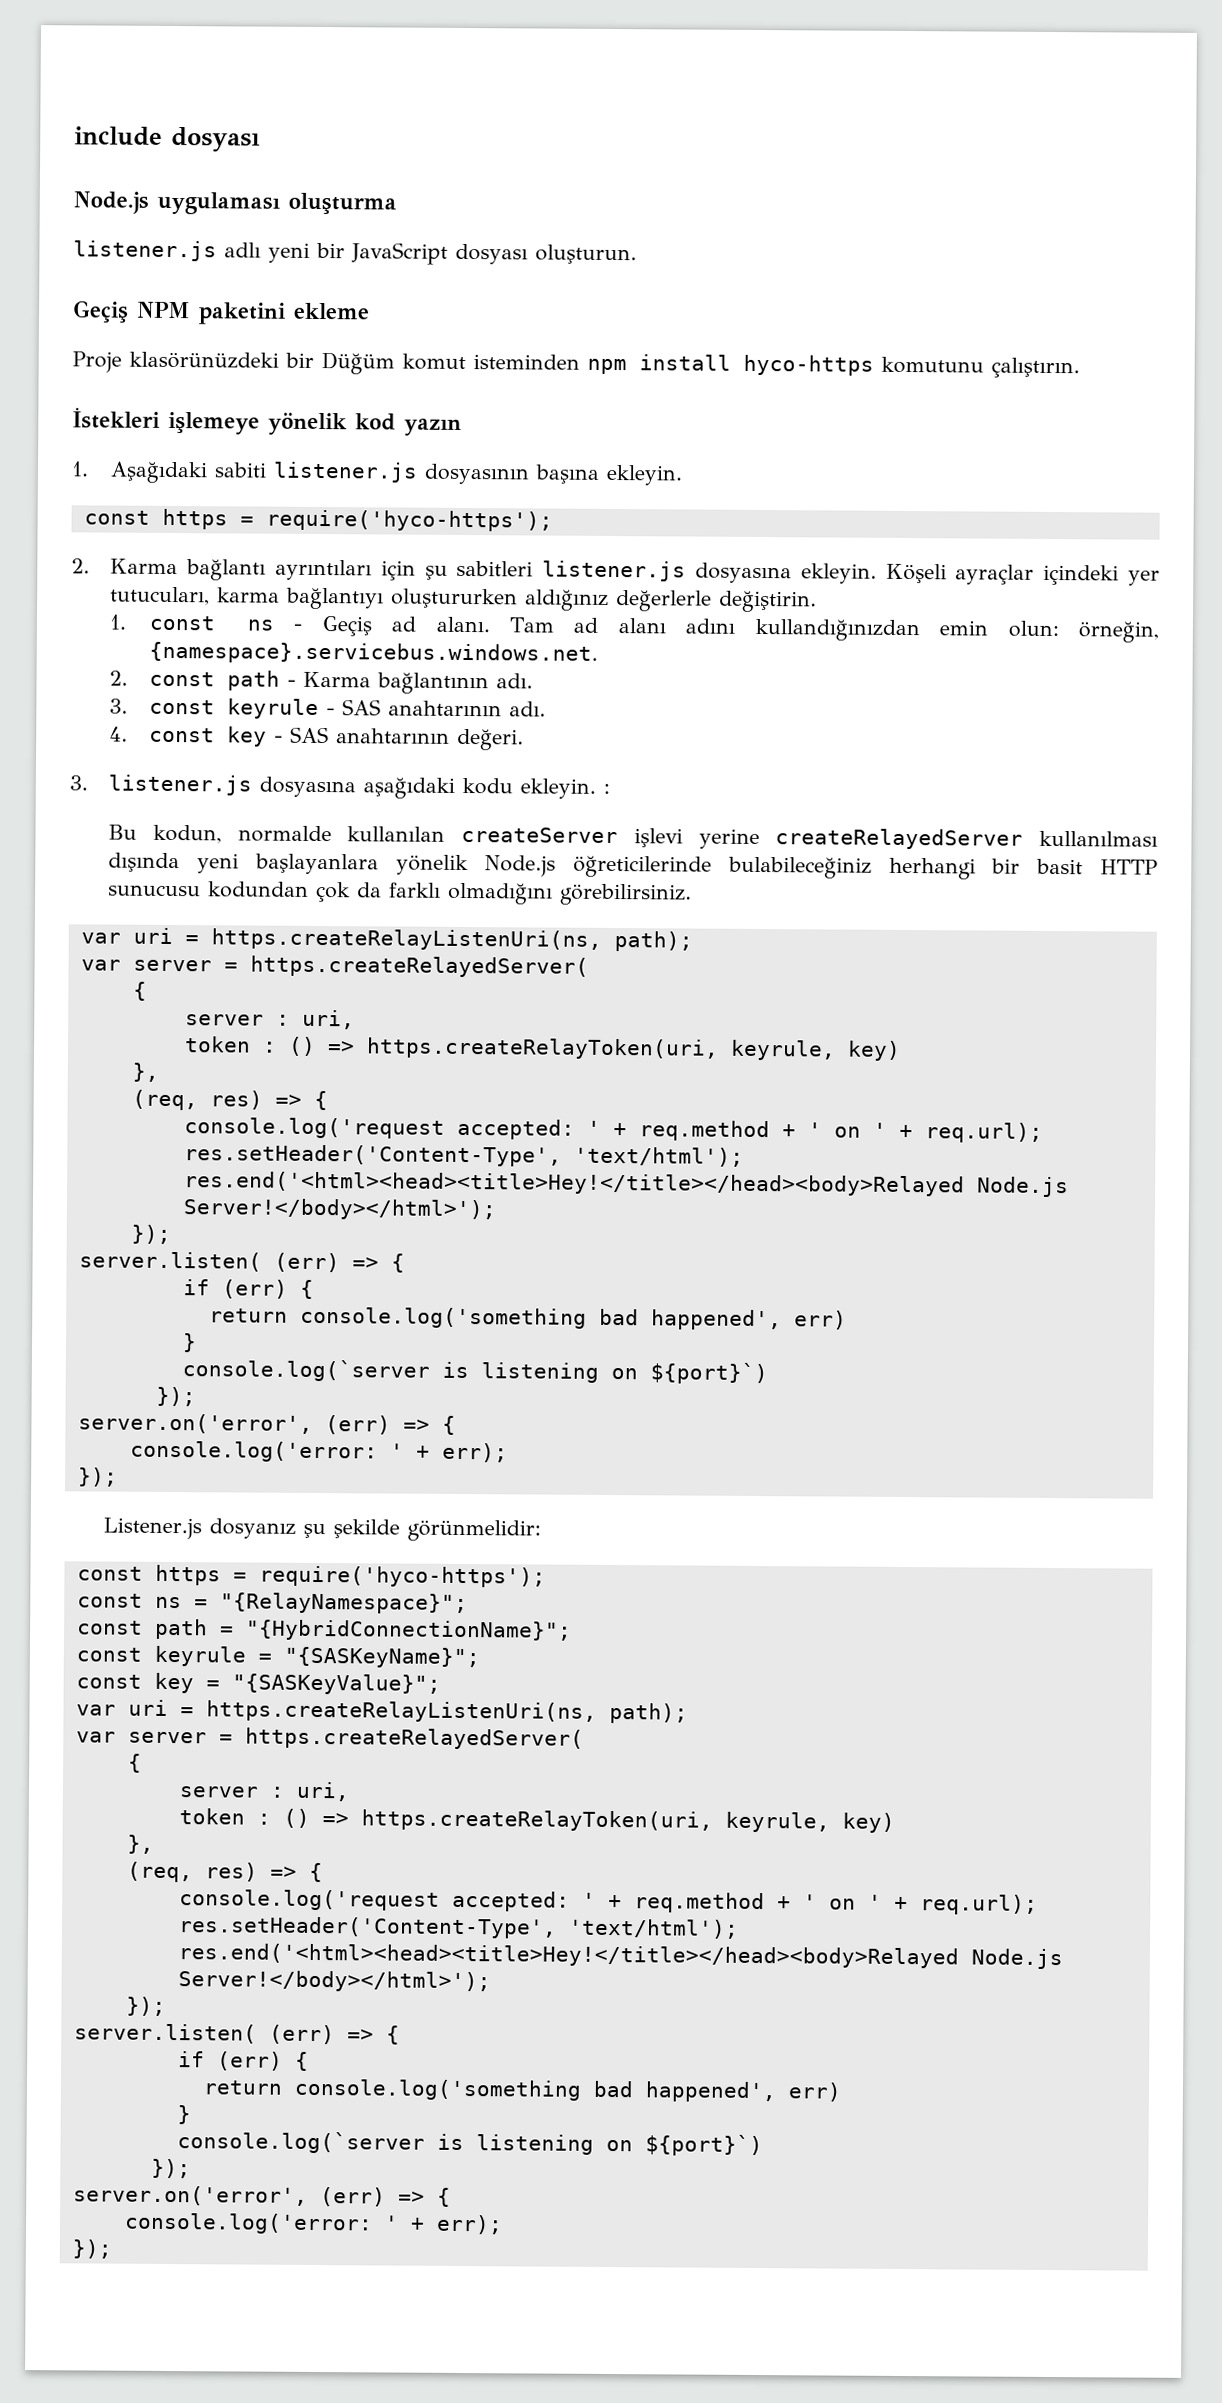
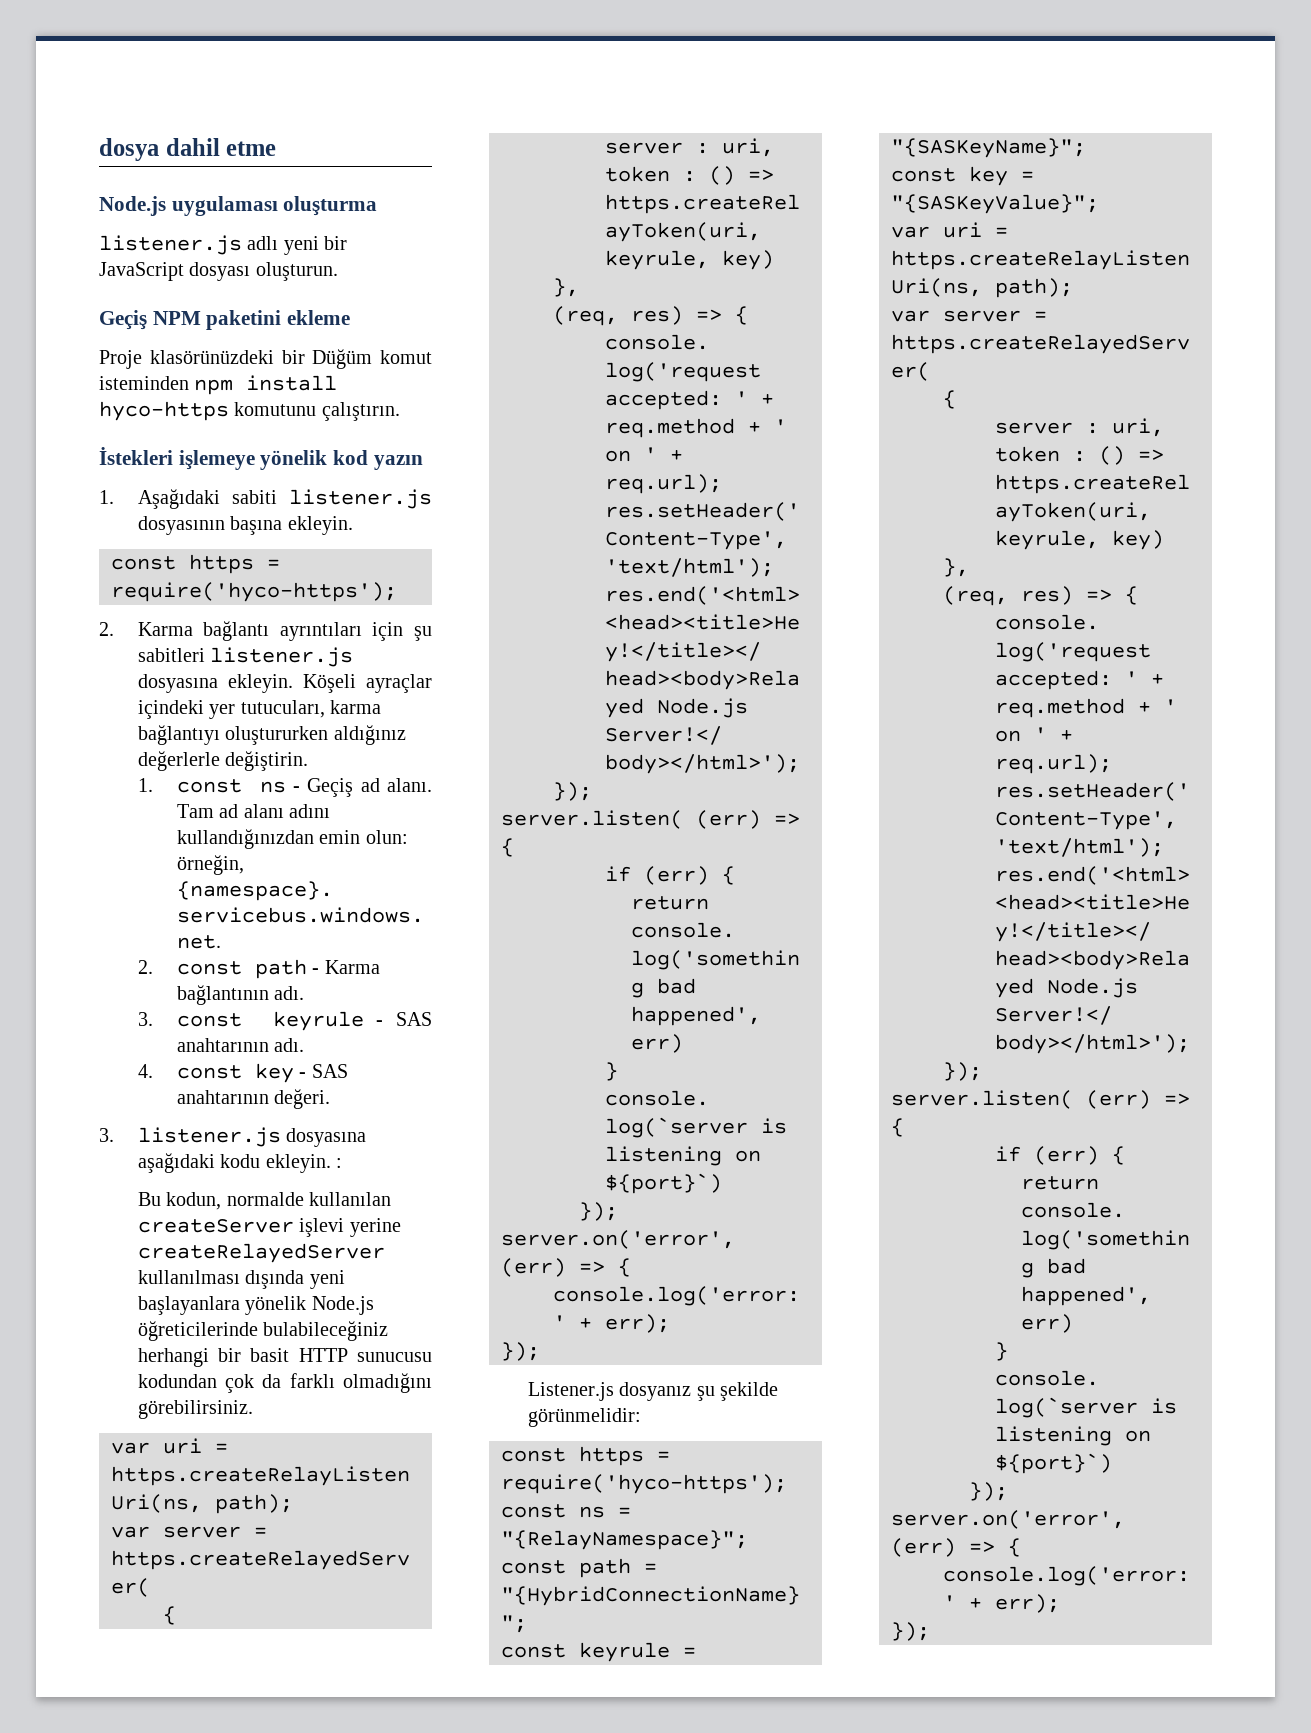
[74,126,260,153] include dosyası -> [99,138,277,161] dosya dahil etme

